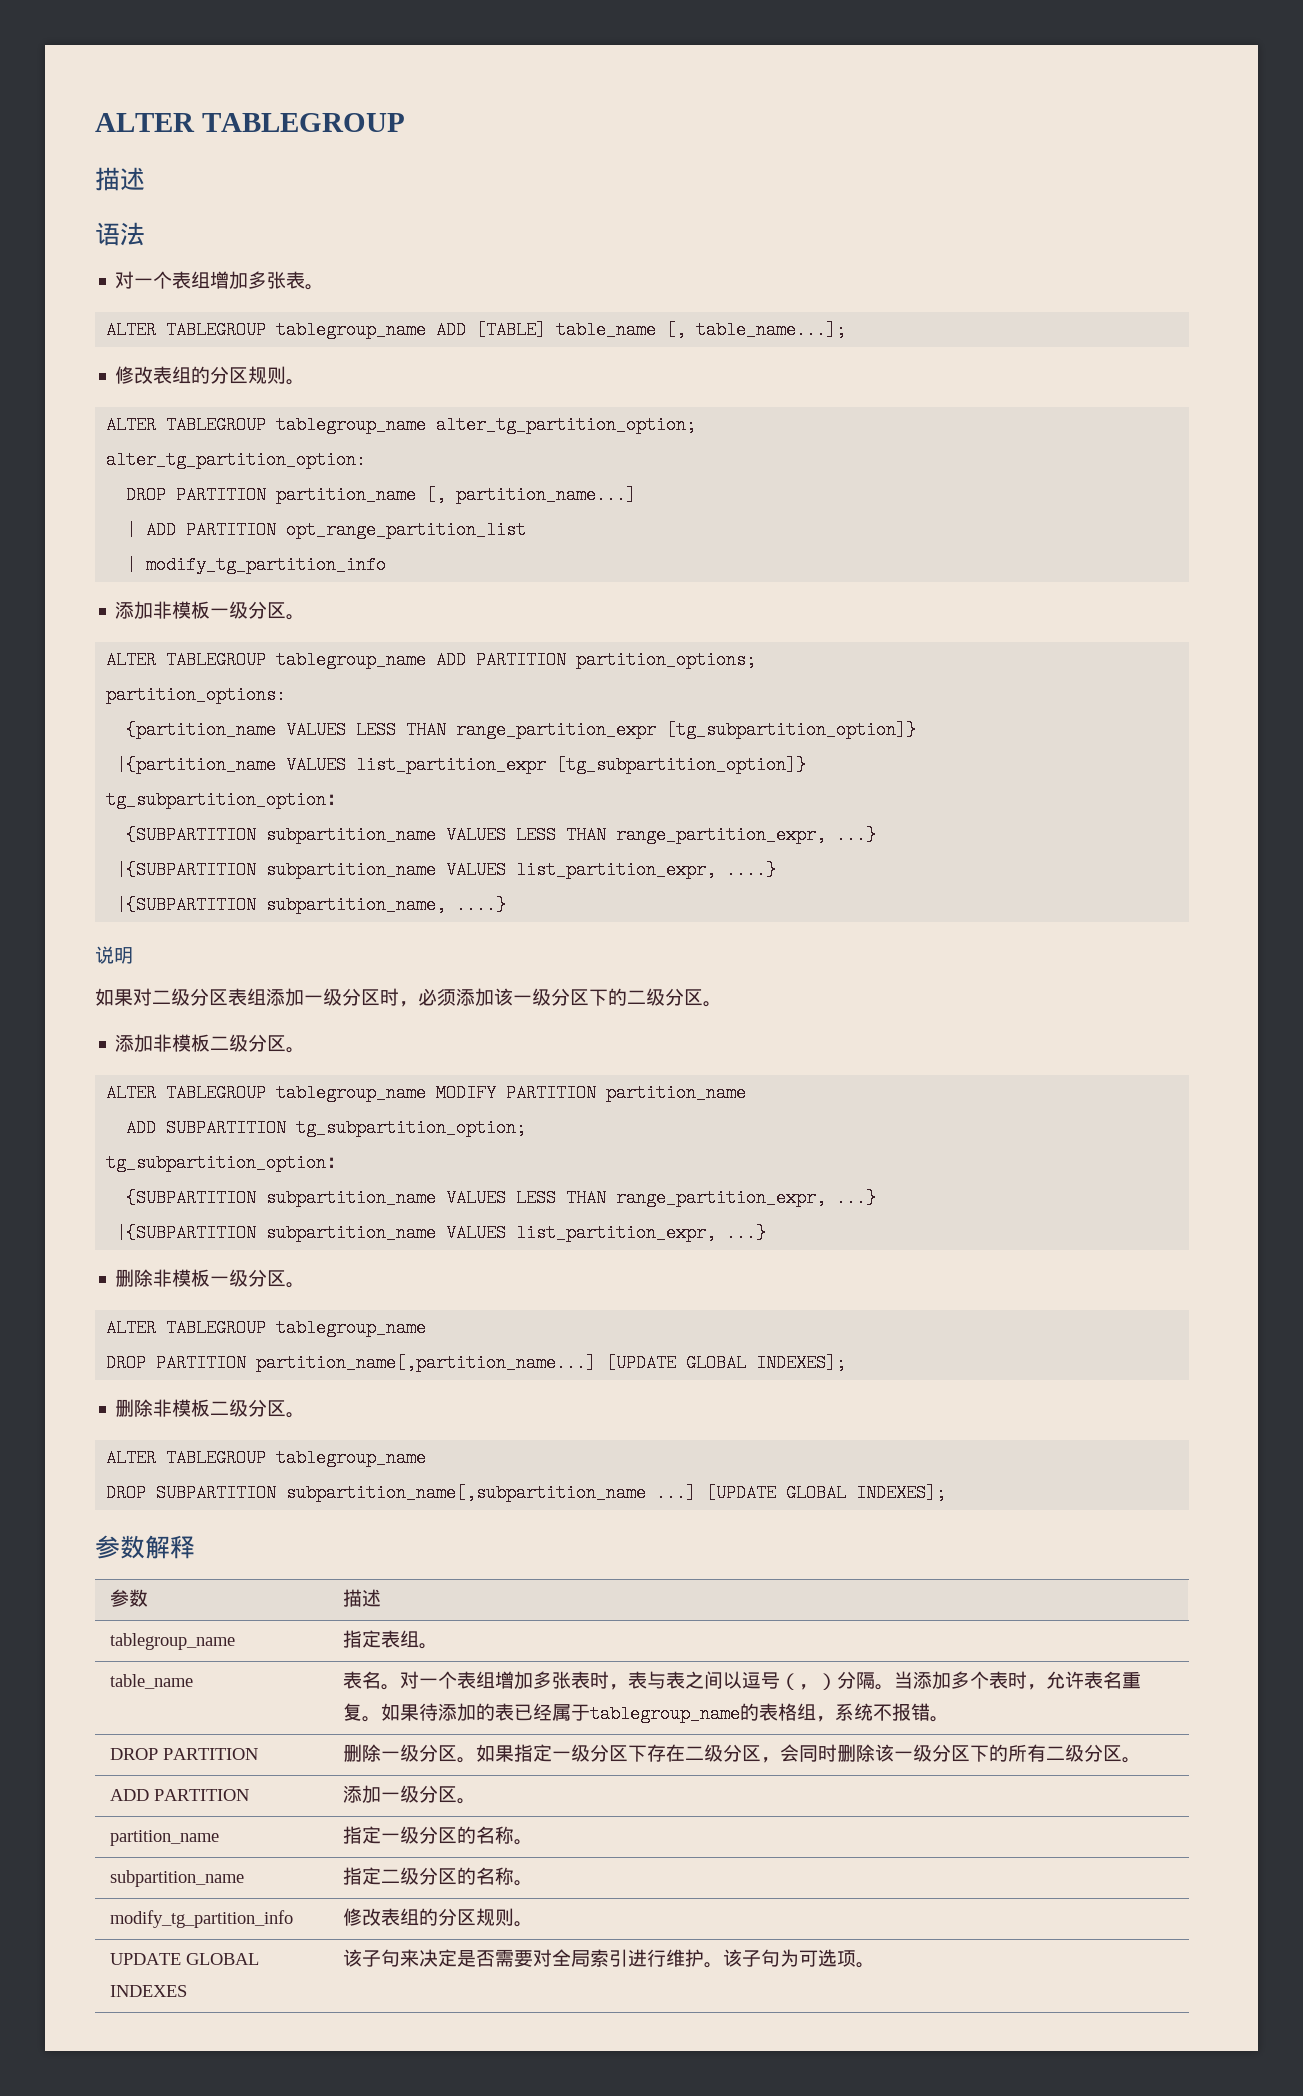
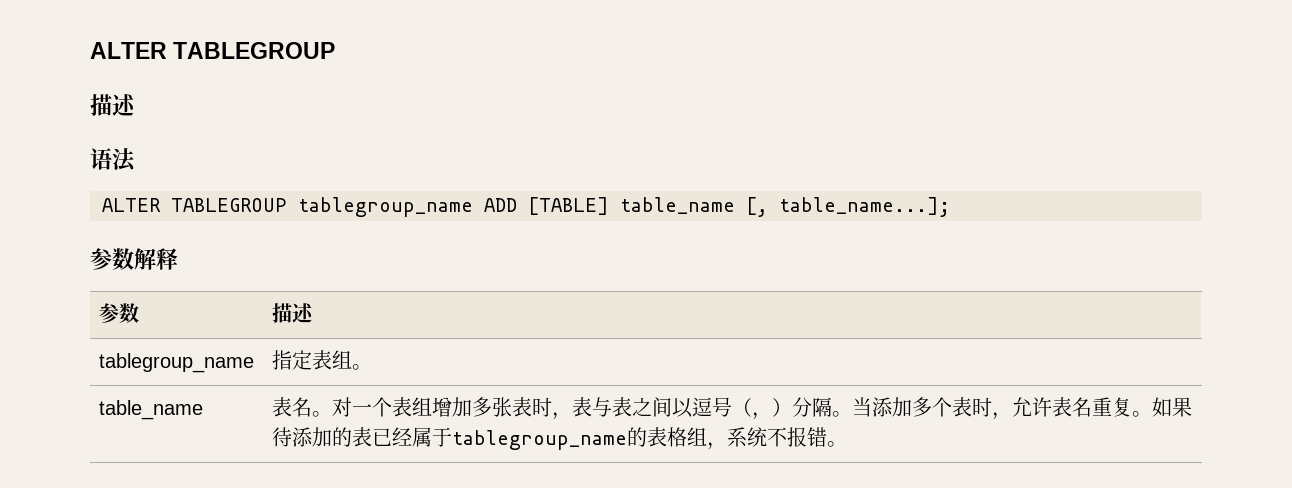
[115,271,325,290] // 对一个表组增加多张表。 -> (136, 160) none
[115,366,306,385] [106,416,697,434] [106,451,367,469] [126,486,637,504] [126,521,527,539] [126,556,387,574] [115,601,306,620] [106,651,757,669] [106,686,287,704] [126,721,917,739] [116,756,807,774] [106,791,347,809] [126,826,877,844] [116,861,777,879] [116,896,507,914] [95,946,133,964] [95,988,722,1007] [115,1034,306,1053] [106,1084,747,1102] [126,1119,527,1137] [106,1154,347,1172] [126,1189,877,1207] [116,1224,767,1242] [115,1269,306,1288] [106,1319,427,1337] [106,1354,847,1372] [115,1399,306,1418] [106,1449,427,1467] [106,1484,947,1502] // 修改表组的分区规则。 // ALTER TABLEGROUP tablegroup_name alter_tg_partition_option; // alter_tg_partition_option: // DROP PARTITION partition_name [, partition_name...] // | ADD PARTITION opt_range_partition_list // | modify_tg_partition_info // 添加非模板一级分区。 // ALTER TABLEGROUP tablegroup_name ADD PARTITION partition_options; // partition_options: // {partition_name VALUES LESS THAN range_partition_expr [tg_subpartition_option]} // |{partition_name VALUES list_partition_expr [tg_subpartition_option]} // tg_subpartition_option： // {SUBPARTITION subpartition_name VALUES LESS THAN range_partition_expr, ...} // |{SUBPARTITION subpartition_name VALUES list_partition_expr, ....} // |{SUBPARTITION subpartition_name, ....} // 说明 // 如果对二级分区表组添加一级分区时，必须添加该一级分区下的二级分区。 // 添加非模板二级分区。 // ALTER TABLEGROUP tablegroup_name MODIFY PARTITION partition_name // ADD SUBPARTITION tg_subpartition_option; // tg_subpartition_option： // {SUBPARTITION subpartition_name VALUES LESS THAN range_partition_expr, ...} // |{SUBPARTITION subpartition_name VALUES list_partition_expr, ...} // 删除非模板一级分区。 // ALTER TABLEGROUP tablegroup_name // DROP PARTITION partition_name[,partition_name...] [UPDATE GLOBAL INDEXES]; // 删除非模板二级分区。 // ALTER TABLEGROUP tablegroup_name // DROP SUBPARTITION subpartition_name[,subpartition_name ...] [UPDATE GLOBAL INDEXES]; -> (950, 207) none
[109,1748,258,1760] [342,1744,1141,1763] [109,1789,249,1801] [342,1785,476,1804] [109,1830,219,1846] [342,1826,533,1845] [109,1870,244,1887] [342,1867,533,1886] [109,1910,293,1928] [342,1908,533,1927] [109,1953,259,1965] [109,1985,187,1997] [342,1949,875,1968] // DROP PARTITION | 删除一级分区。如果指定一级分区下存在二级分区，会同时删除该一级分区下的所有二级分区。 // ADD PARTITION | 添加一级分区。 // partition_name | 指定一级分区的名称。 // subpartition_name | 指定二级分区的名称。 // modify_tg_partition_info | 修改表组的分区规则。 // UPDATE GLOBAL INDEXES | 该子句来决定是否需要对全局索引进行维护。该子句为可选项。 -> (847, 444) none

